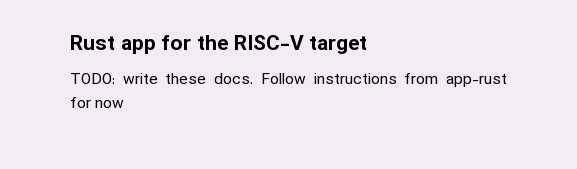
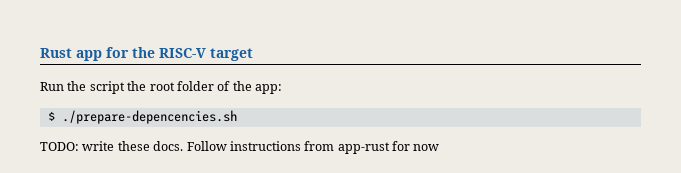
(368, 45) none -> [40,81,282,94] [47,110,237,124] // Run the script the root folder of the app: // $ ./prepare-depencencies.sh

